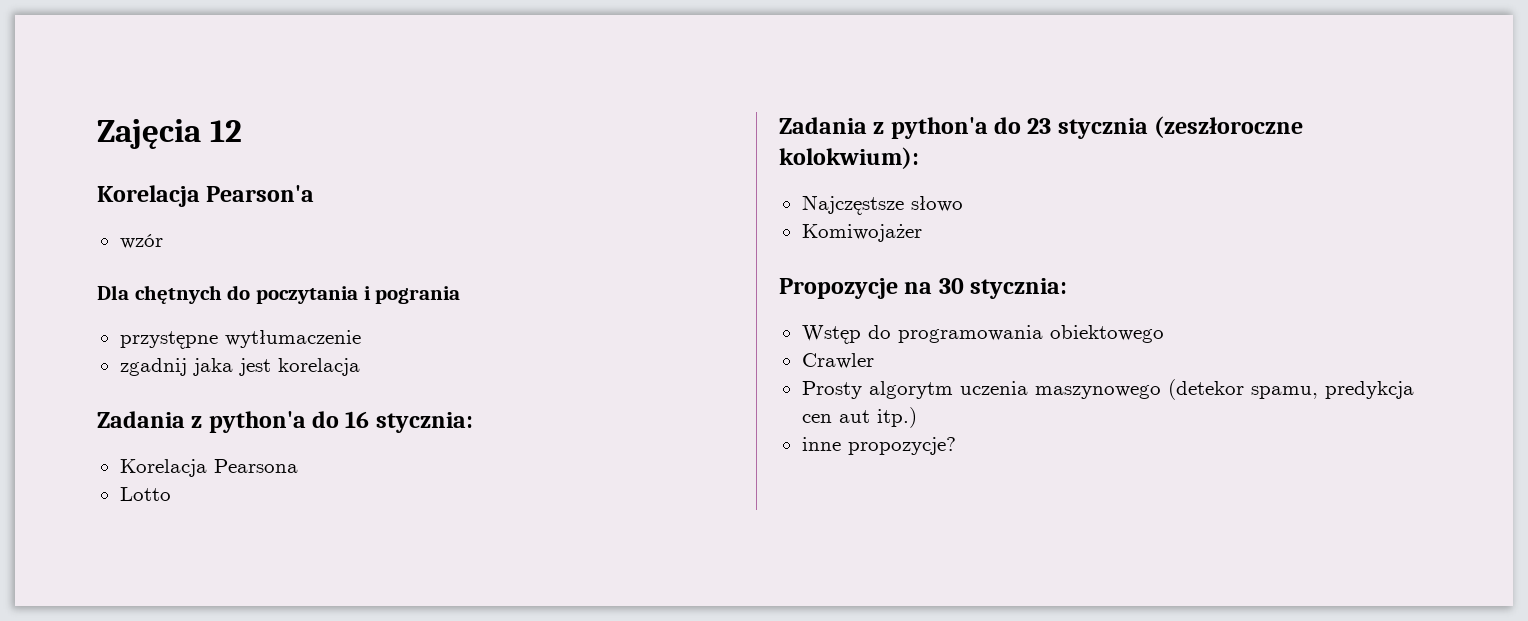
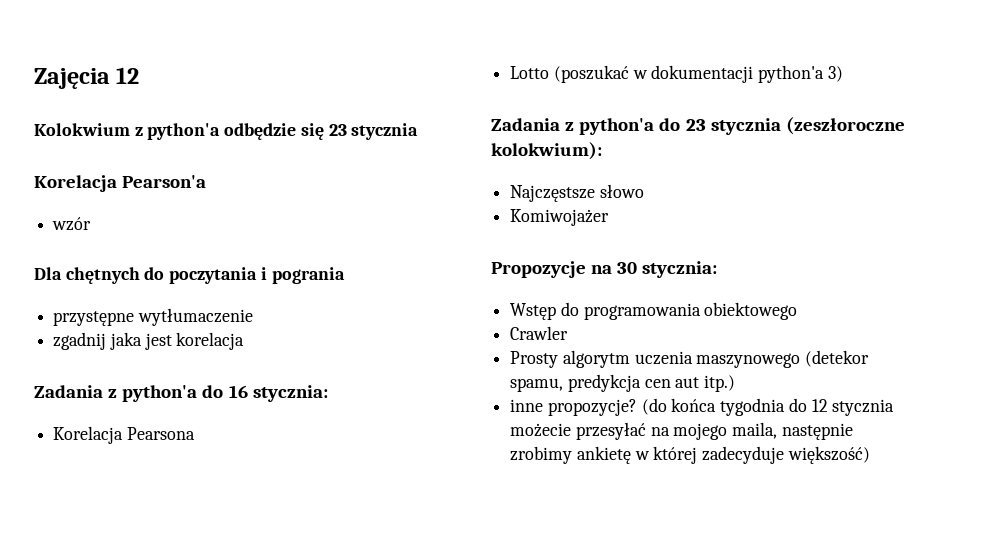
(242, 131) none -> [34,123,419,140] // Kolokwium z python'a odbędzie się 23 stycznia
(171, 494) none -> [553,65,843,83] (poszukać w dokumentacji python'a 3)
(956, 446) none -> [641,398,895,416] [510,422,853,440] [510,446,870,464] (do końca tygodnia do 12 stycznia możecie przesyłać na mojego maila, następnie zrobimy ankietę w której zadecyduje większość)

